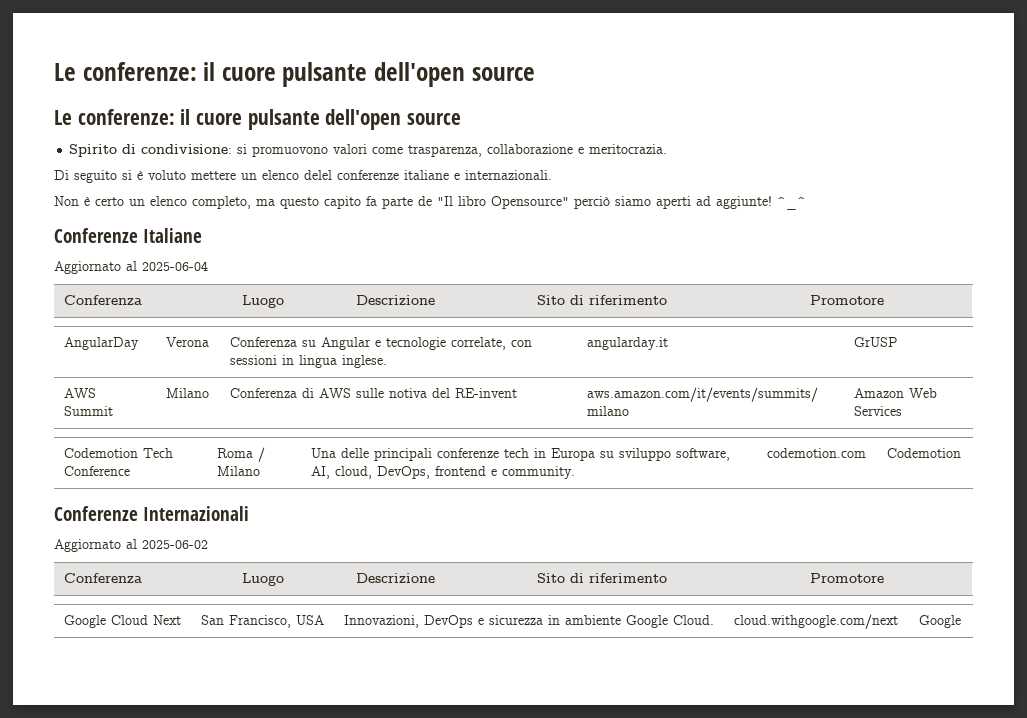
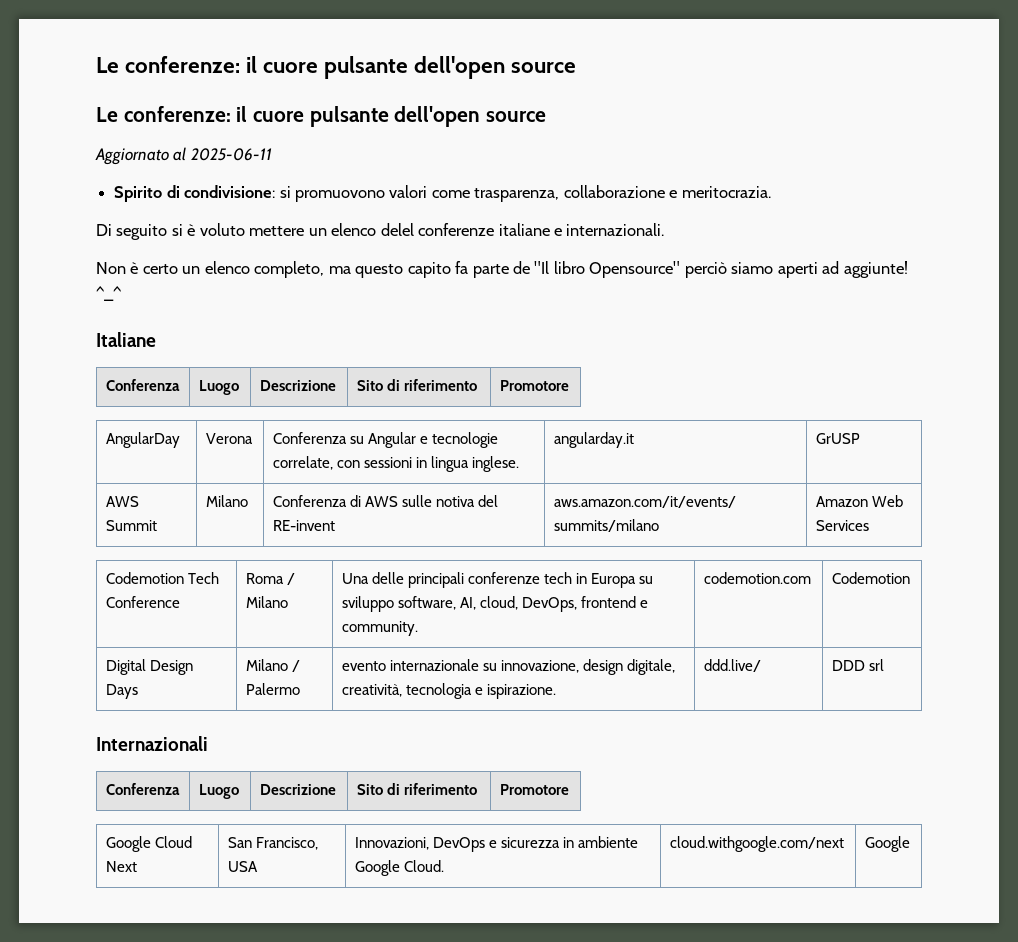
(462, 119) none -> [95,147,272,165] // Aggiornato al 2025-06-11
[54,228,138,243] Conferenze -> (121, 293) none
[54,261,208,274] // Aggiornato al 2025-06-04 -> (156, 339) none
[54,506,249,521] [54,539,208,552] // Conferenze Internazionali // Aggiornato al 2025-06-02 -> [105,659,193,675] [105,684,138,699] [245,659,300,672] [245,683,300,695] [341,659,676,675] [341,683,557,699] [703,659,761,672] [831,659,884,671] [96,736,208,751] // Digital Design Days | Milano / Palermo | evento internazionale su innovazione, design digitale, creatività, tecnologia e ispirazione. | ddd.live/ | DDD srl // Internazionali

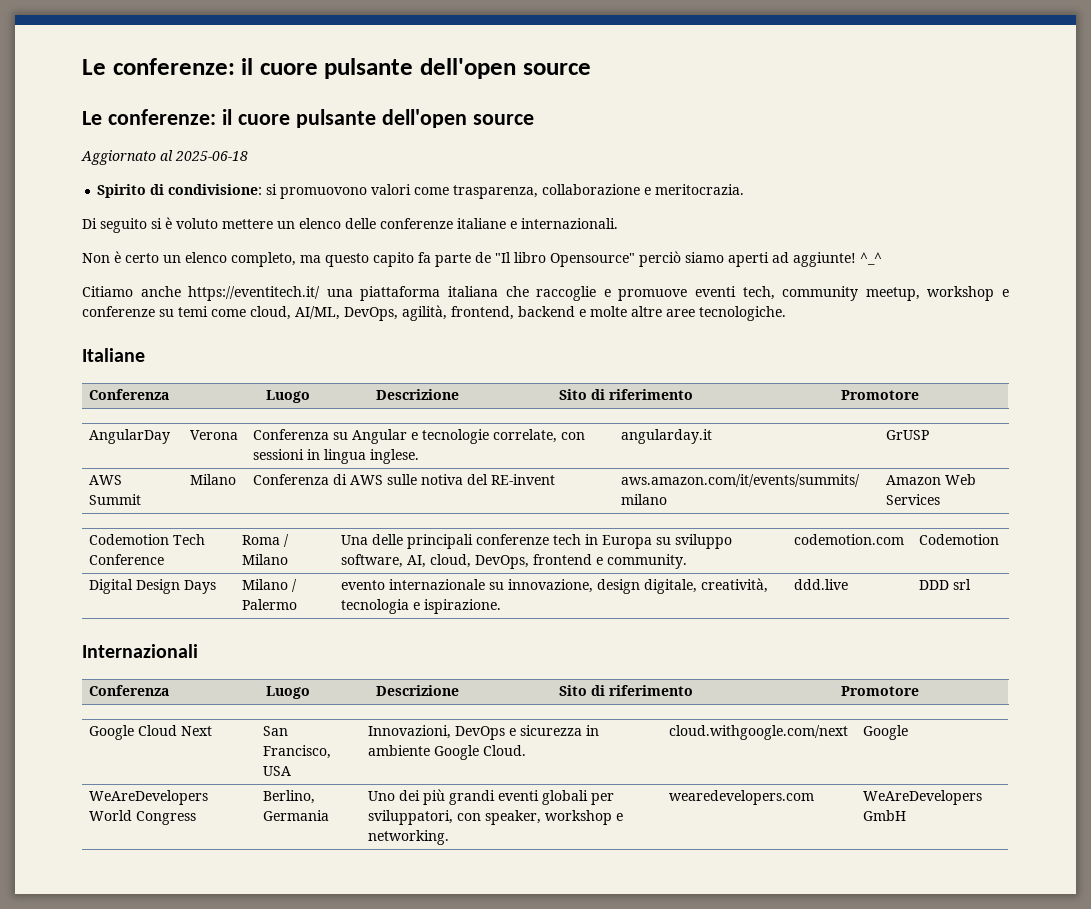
[190,148,272,161] 2025-06-11 -> [175,151,248,161] 2025-06-18
[380,223,414,236] delel -> [345,218,376,229] delle
(121, 293) none -> [82,286,1010,301] [82,305,786,321] // Citiamo anche https://eventitech.it/ una piattaforma italiana che raccoglie e promuove eventi tech, community meetup, workshop e conferenze su temi come cloud, AI/ML, DevOps, agilità, frontend, backend e molte altre aree tecnologiche.
[703,659,761,672] ddd.live/ -> [794,579,849,590] ddd.live
(910, 844) none -> [89,790,209,805] [89,810,197,825] [263,790,316,804] [263,810,330,821] [368,789,615,805] [368,810,624,825] [368,830,450,845] [669,790,815,805] [863,790,983,805] [863,810,907,821] // WeAreDevelopers World Congress | Berlino, Germania | Uno dei più grandi eventi globali per sviluppatori, con speaker, workshop e networking. | wearedevelopers.com | WeAreDevelopers GmbH

